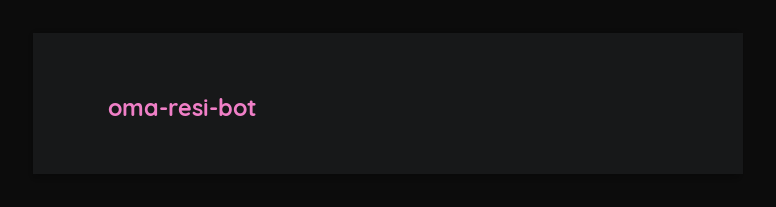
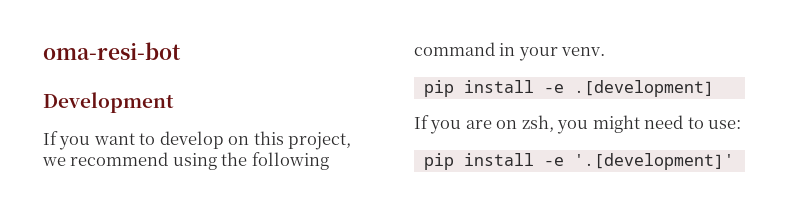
(257, 107) none -> [43,92,174,113] [43,131,352,150] [42,152,329,170] [414,42,606,61] [423,80,714,97] [414,115,742,134] [423,153,734,170] // Development // If you want to develop on this project, we recommend using the following command in your venv. // pip install -e .[development] // If you are on zsh, you might need to use: // pip install -e '.[development]'

